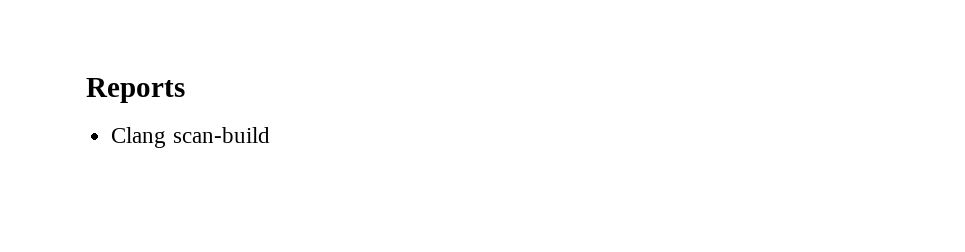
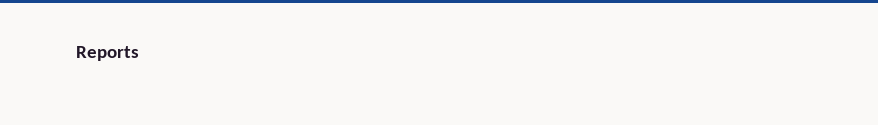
[111,127,270,148] // Clang scan-build -> (139, 53) none

